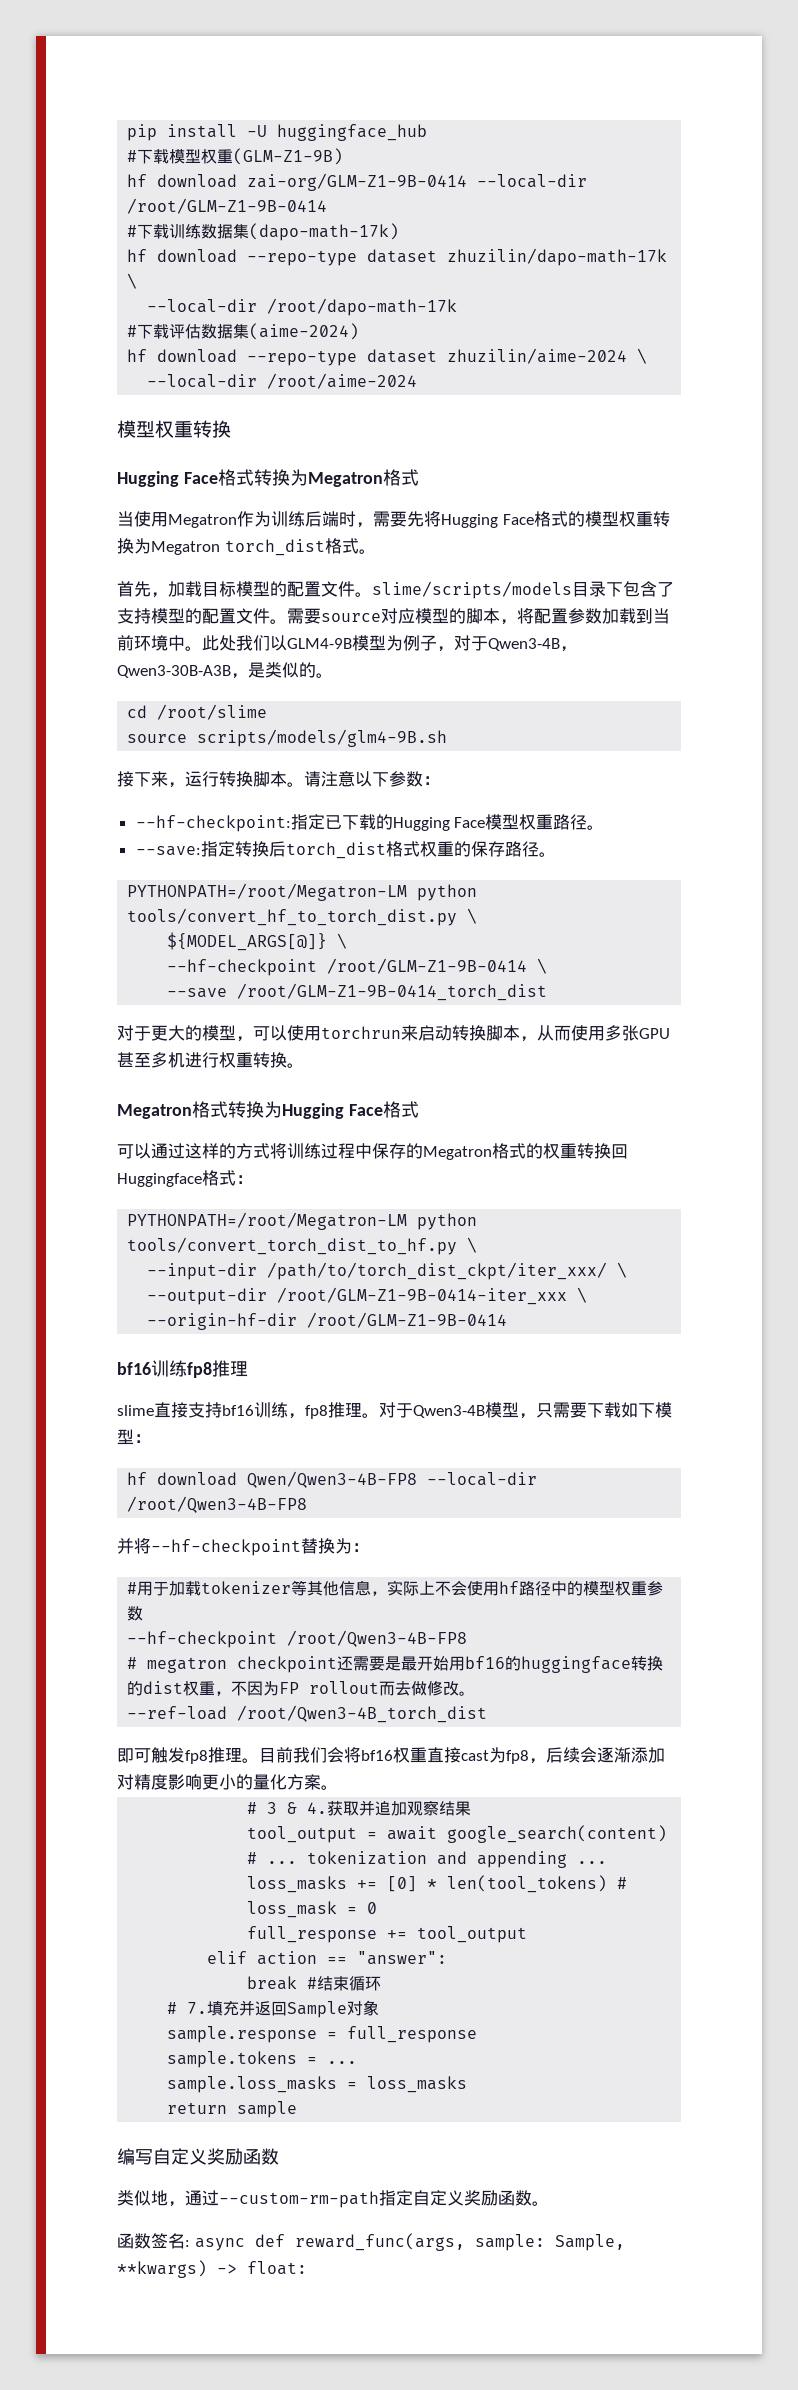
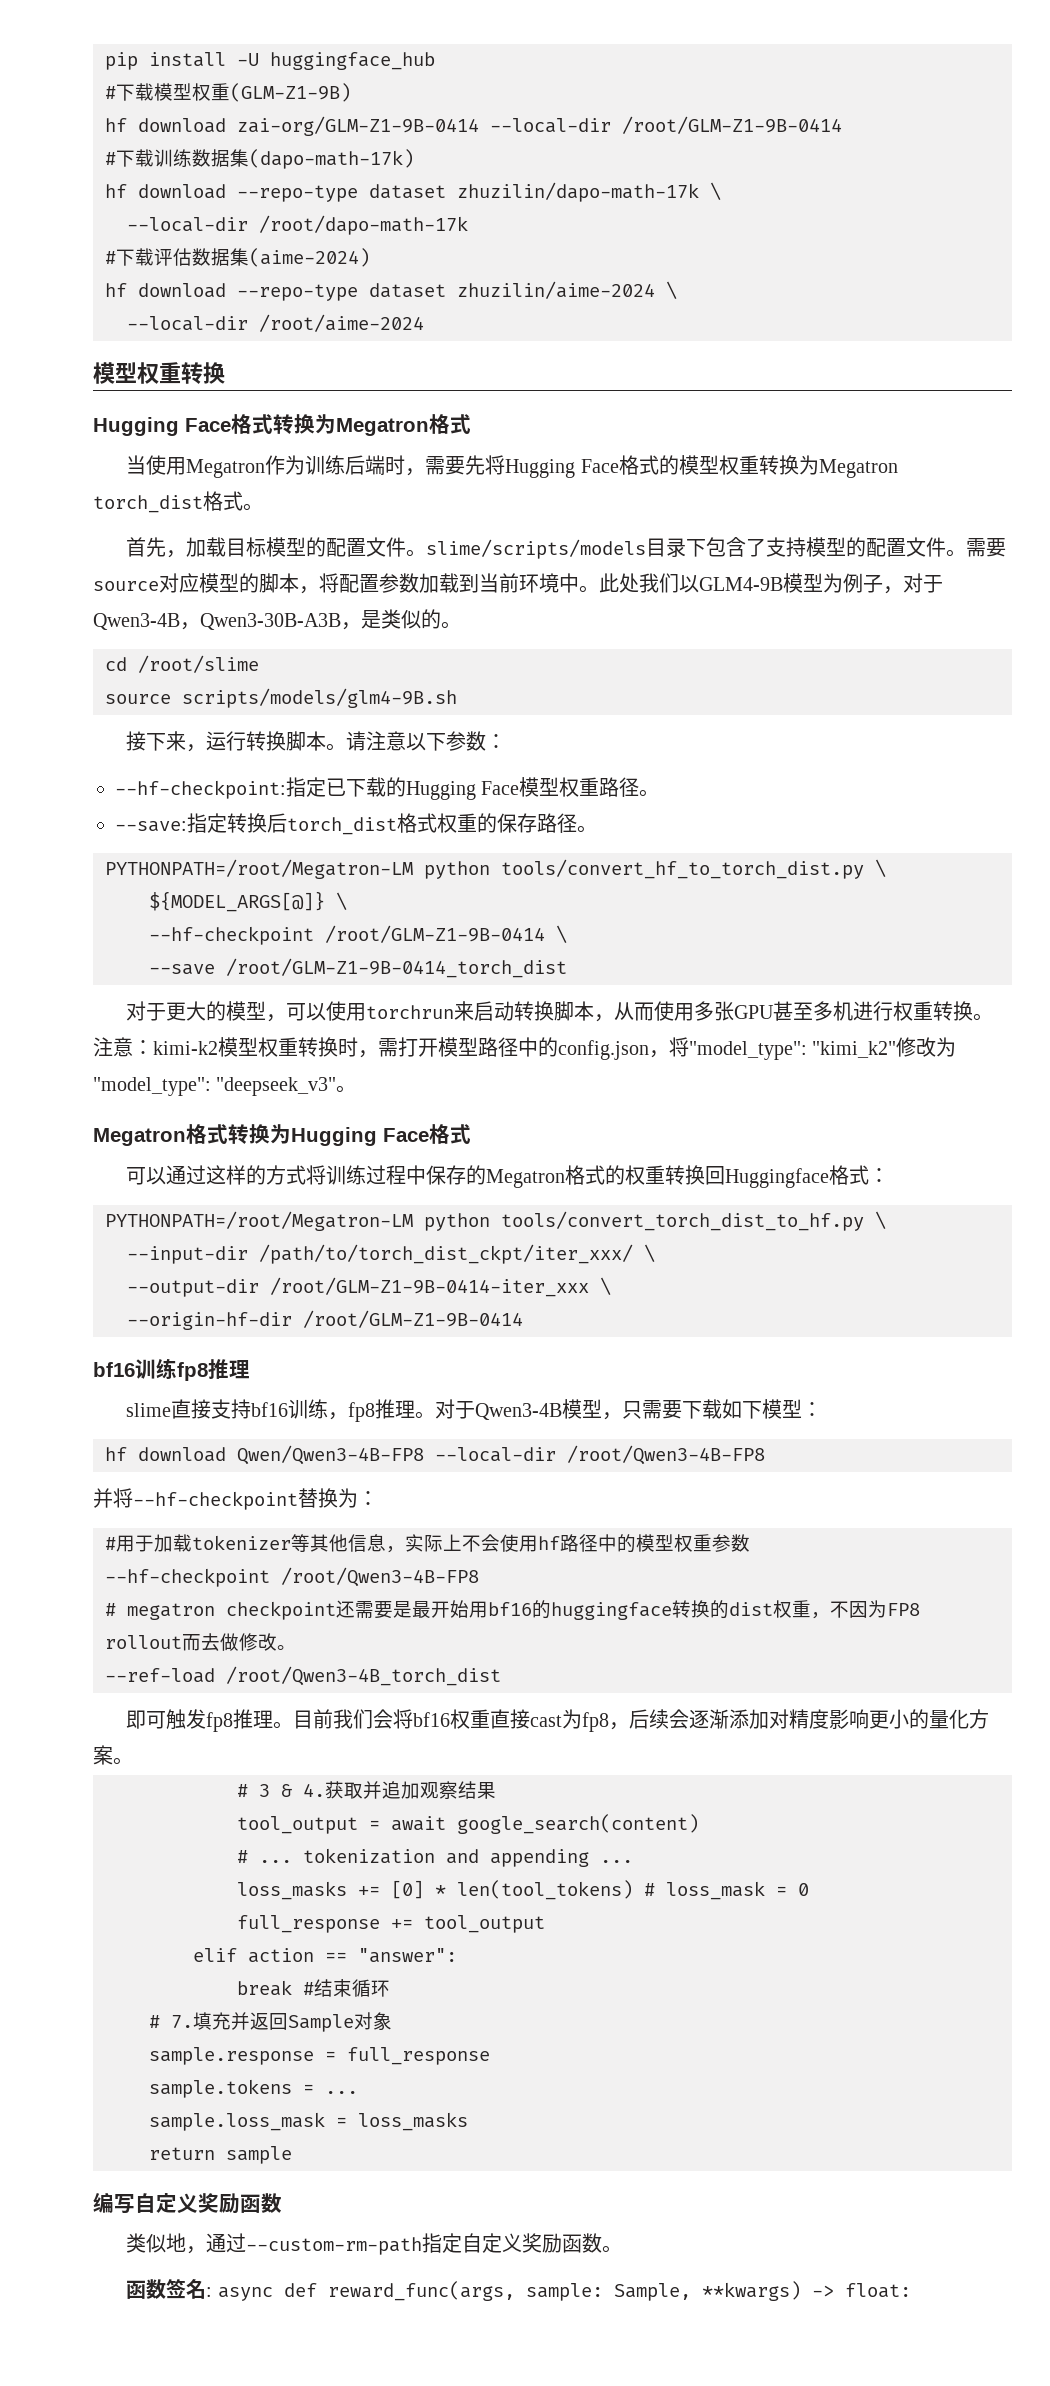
(304, 1065) none -> [93,1037,957,1060] [93,1077,357,1096] 注意：kimi-k2模型权重转换时，需打开模型路径中的config.json，将"model_type": "kimi_k2"修改为"model_type": "deepseek_v3"。
[279,1682,300,1694] FP -> [887,1603,920,1616] FP8
[167,2076,338,2093] sample.loss_masks -> [149,2112,325,2131] sample.loss_mask

